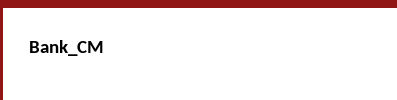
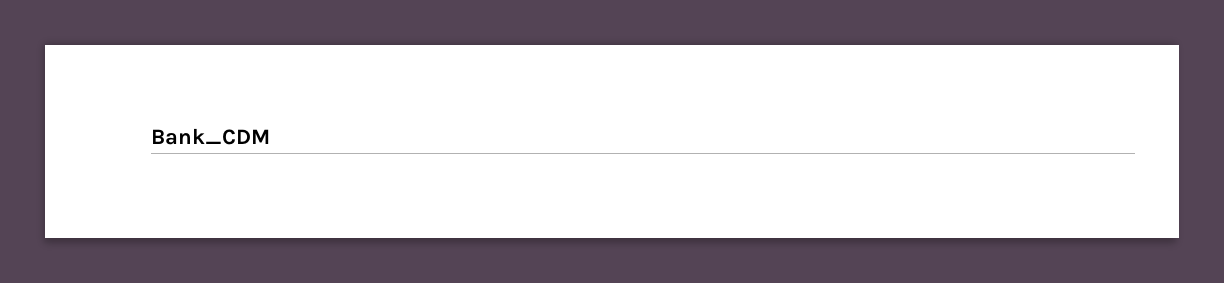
[29,40,104,56] Bank_CM -> [151,128,270,145] Bank_CDM

